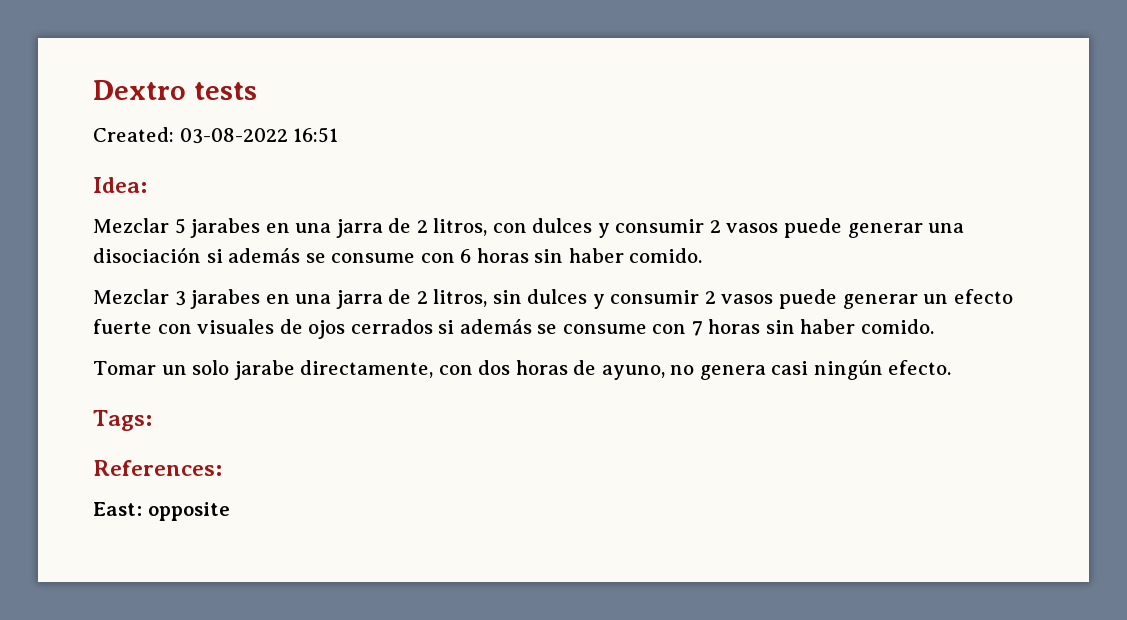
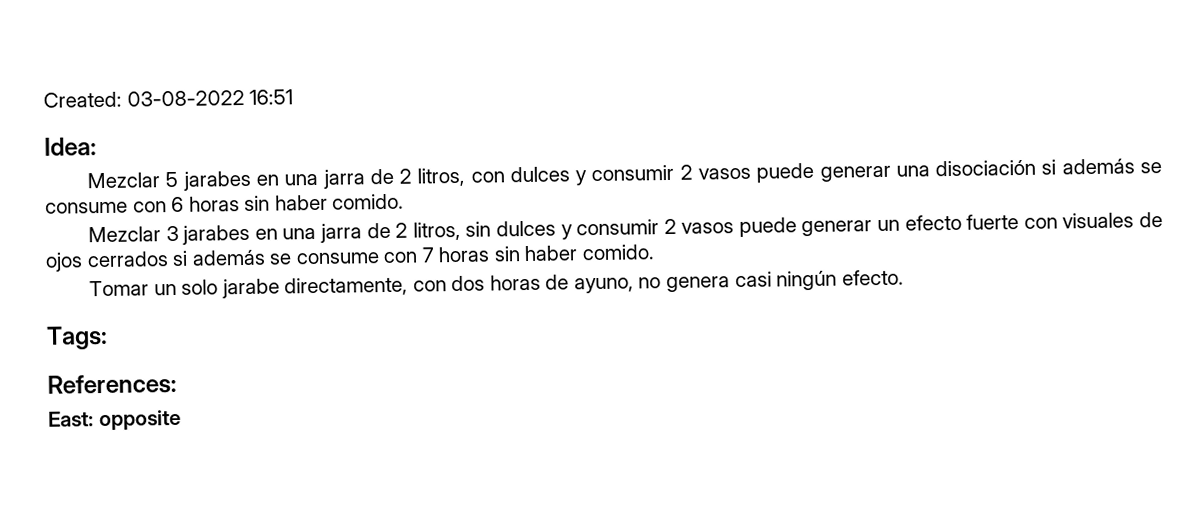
[93,80,257,100] Dextro tests // -> (43, 99) none

